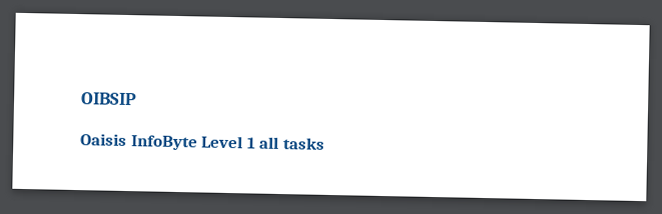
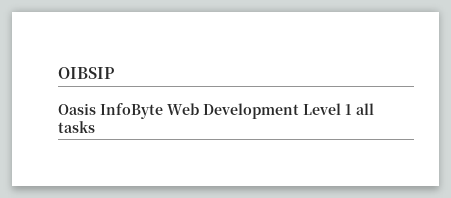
[80,133,198,151] Oaisis InfoByte -> [58,103,299,119] Oasis InfoByte Web Development

